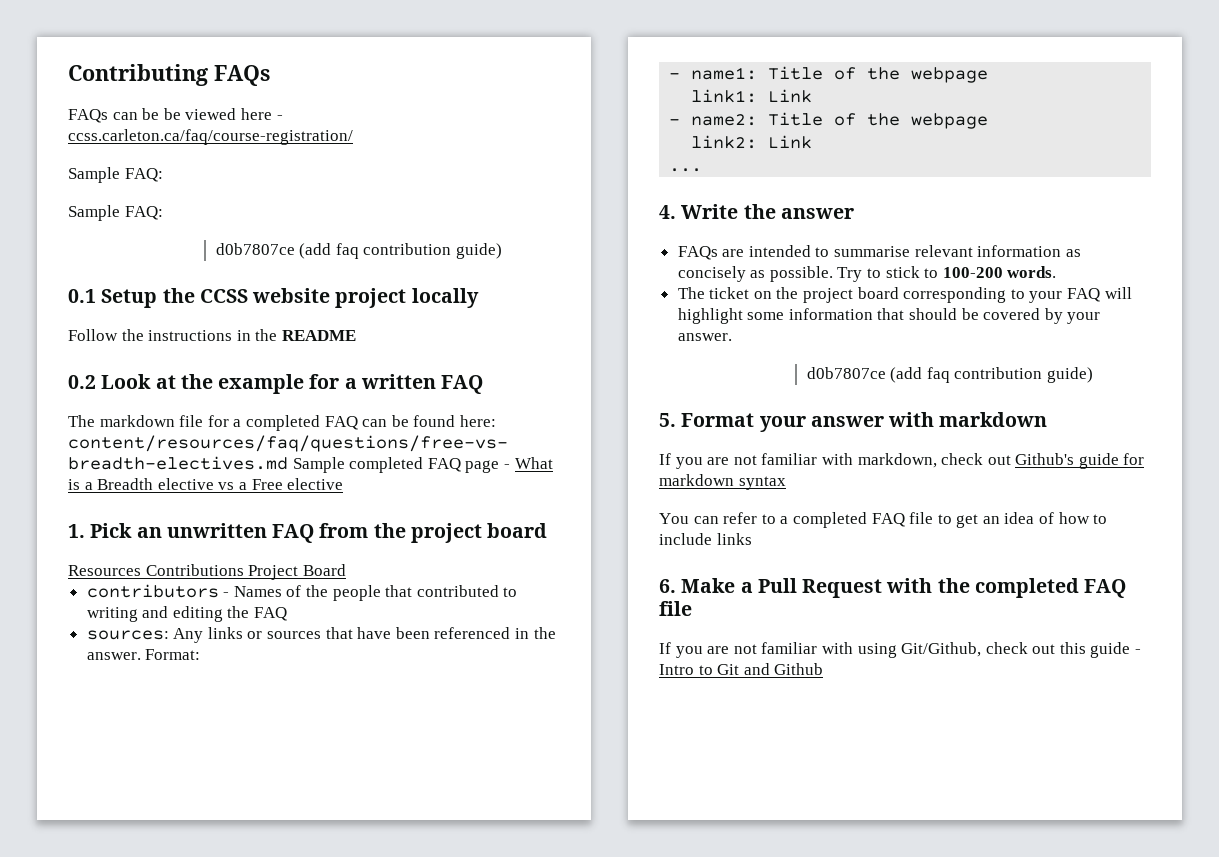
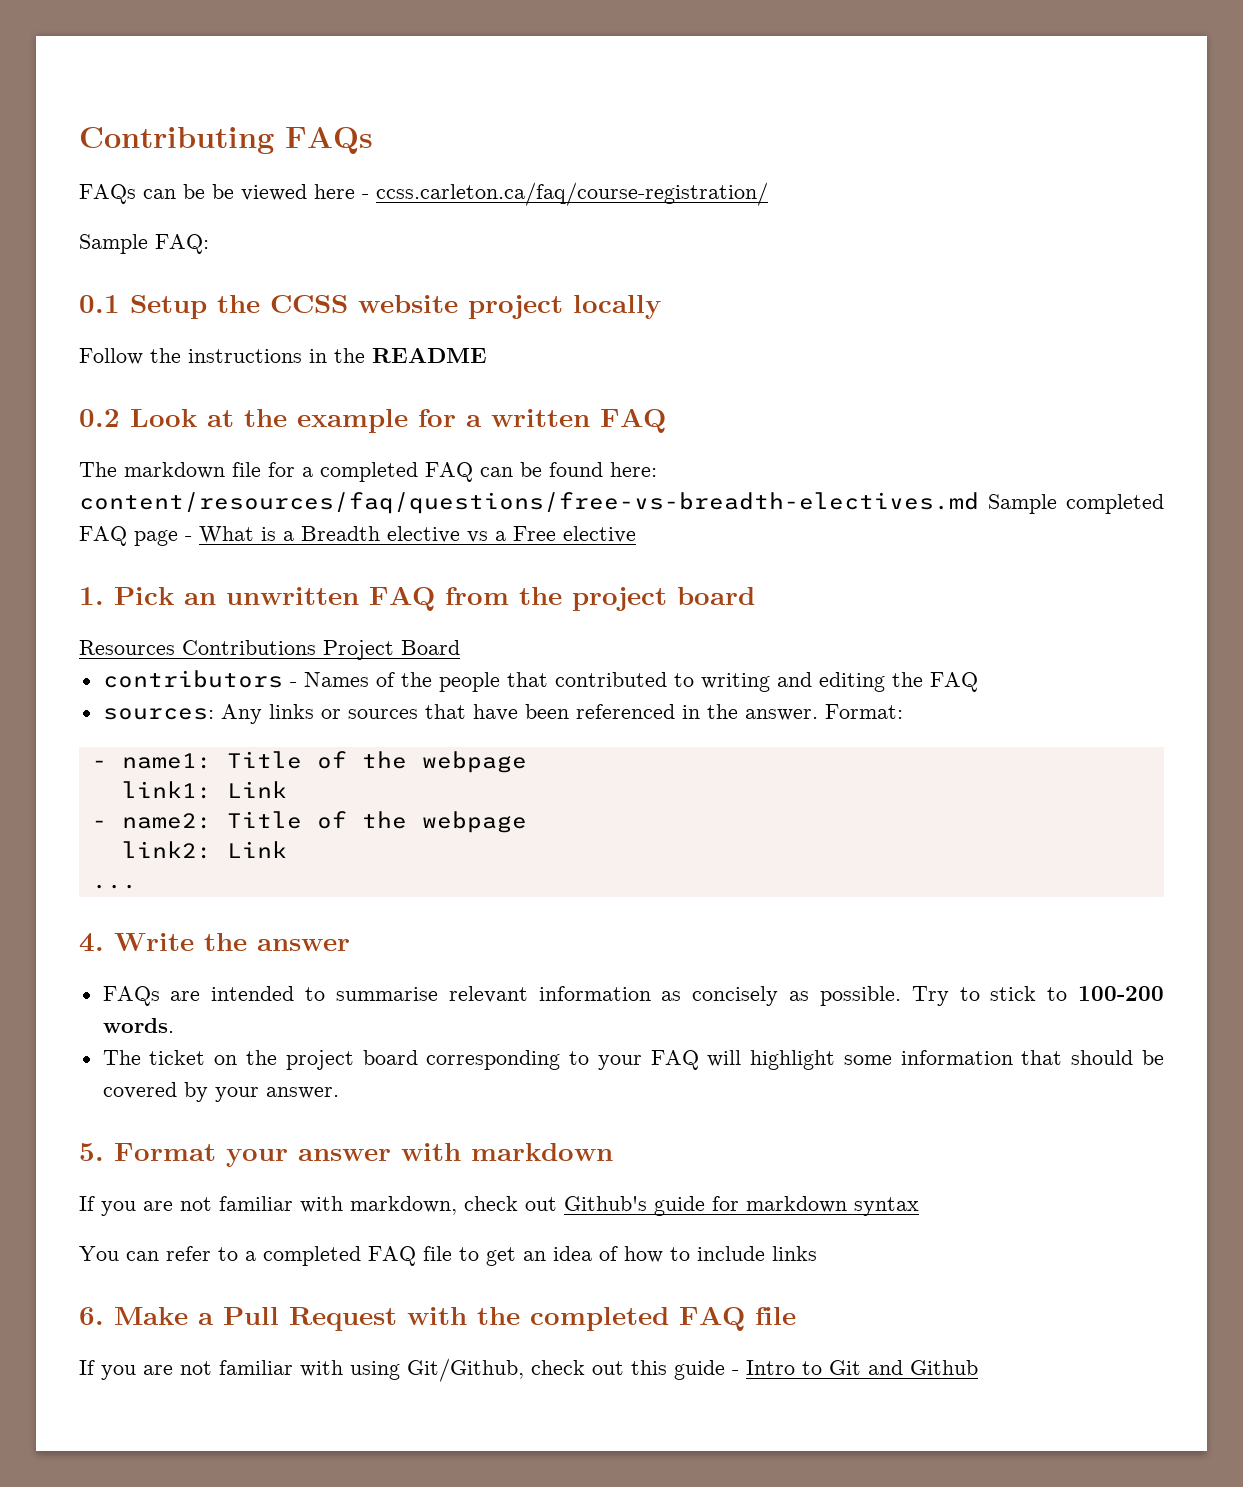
[68,205,163,221] [215,243,502,259] // Sample FAQ: // d0b7807ce (add faq contribution guide) -> (209, 244) none
[806,367,1093,383] // d0b7807ce (add faq contribution guide) -> (339, 1093) none

